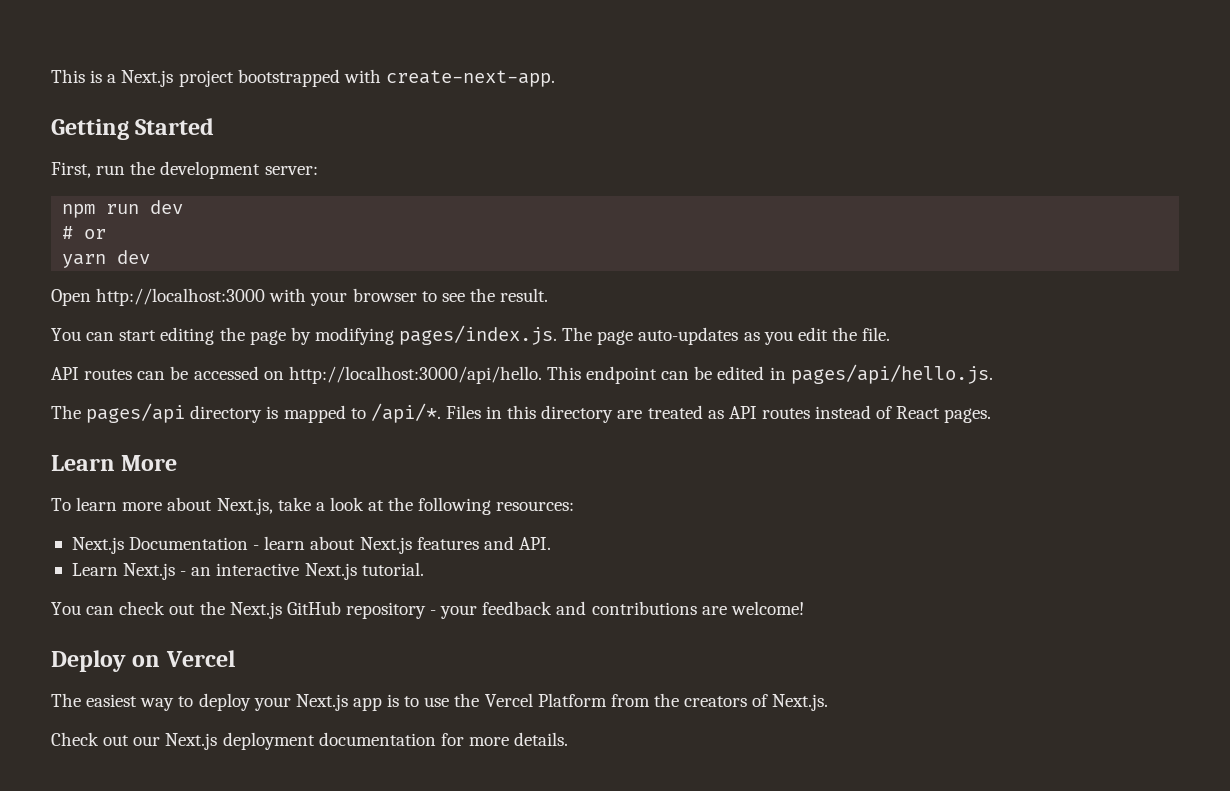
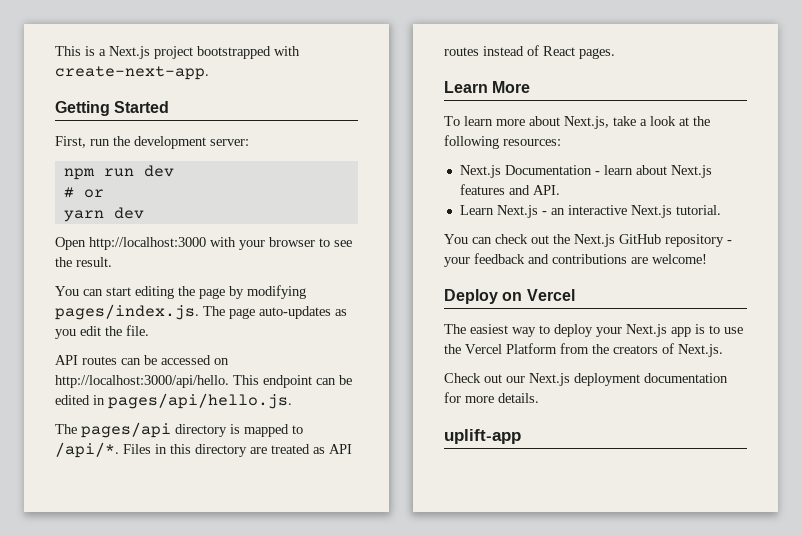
(569, 739) none -> [444,429,521,444] // uplift-app

